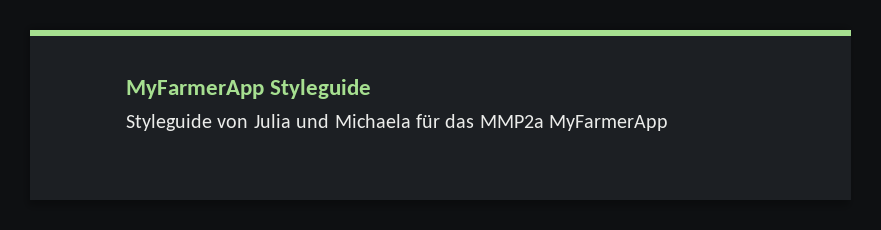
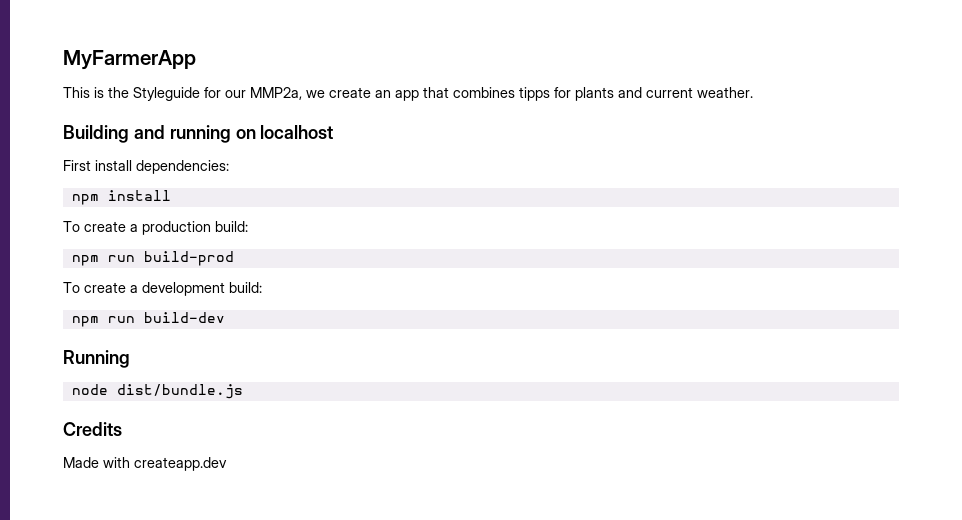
[126,79,372,99] [126,114,669,131] MyFarmerApp Styleguide // Styleguide von Julia und Michaela für das MMP2a MyFarmerApp -> [63,50,196,70] [63,87,753,101] [63,125,334,143] [63,160,229,174] [71,190,171,205] [63,221,248,235] [71,251,234,266] [63,282,262,296] [71,312,225,327] [63,350,130,368] [71,384,243,399] [63,422,122,436] [63,457,227,471] MyFarmerApp // This is the Styleguide for our MMP2a, we create an app that combines tipps for plants and current weather. // Building and running on localhost // First install dependencies: // npm install // To create a production build: // npm run build-prod // To create a development build: // npm run build-dev // Running // node dist/bundle.js // Credits // Made with createapp.dev

